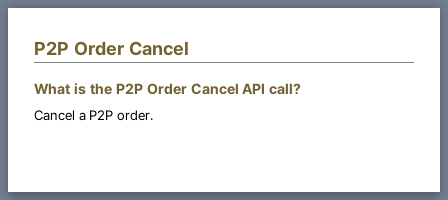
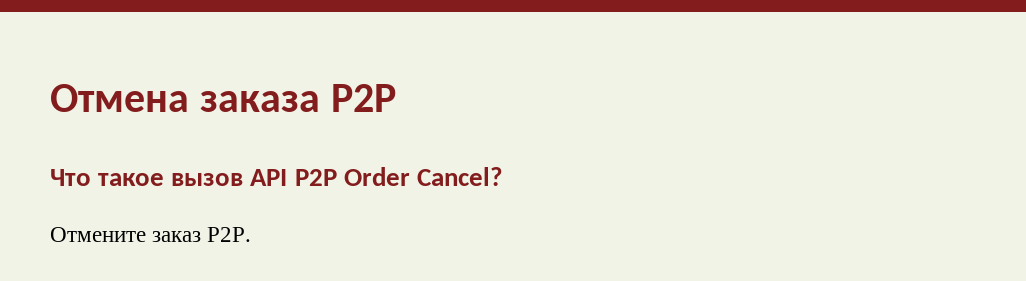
[34,41,189,56] [34,83,302,95] [34,110,153,121] P2P Order Cancel // What is the P2P Order Cancel API call? // Cancel a P2P order. -> [50,84,397,112] [50,167,503,186] [50,227,252,242] Отмена заказа P2P // Что такое вызов API P2P Order Cancel? // Отмените заказ P2P.

